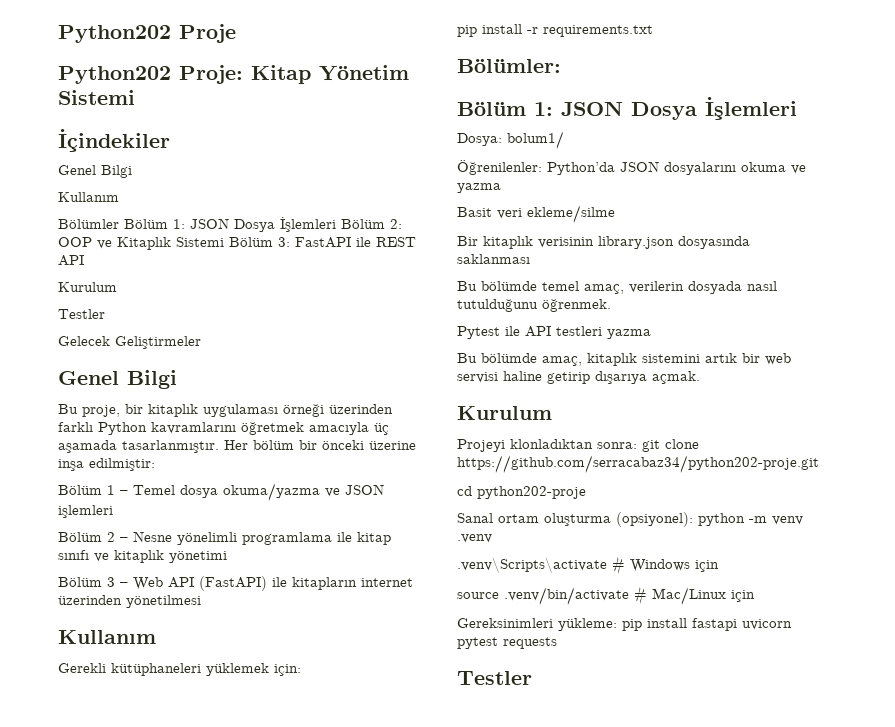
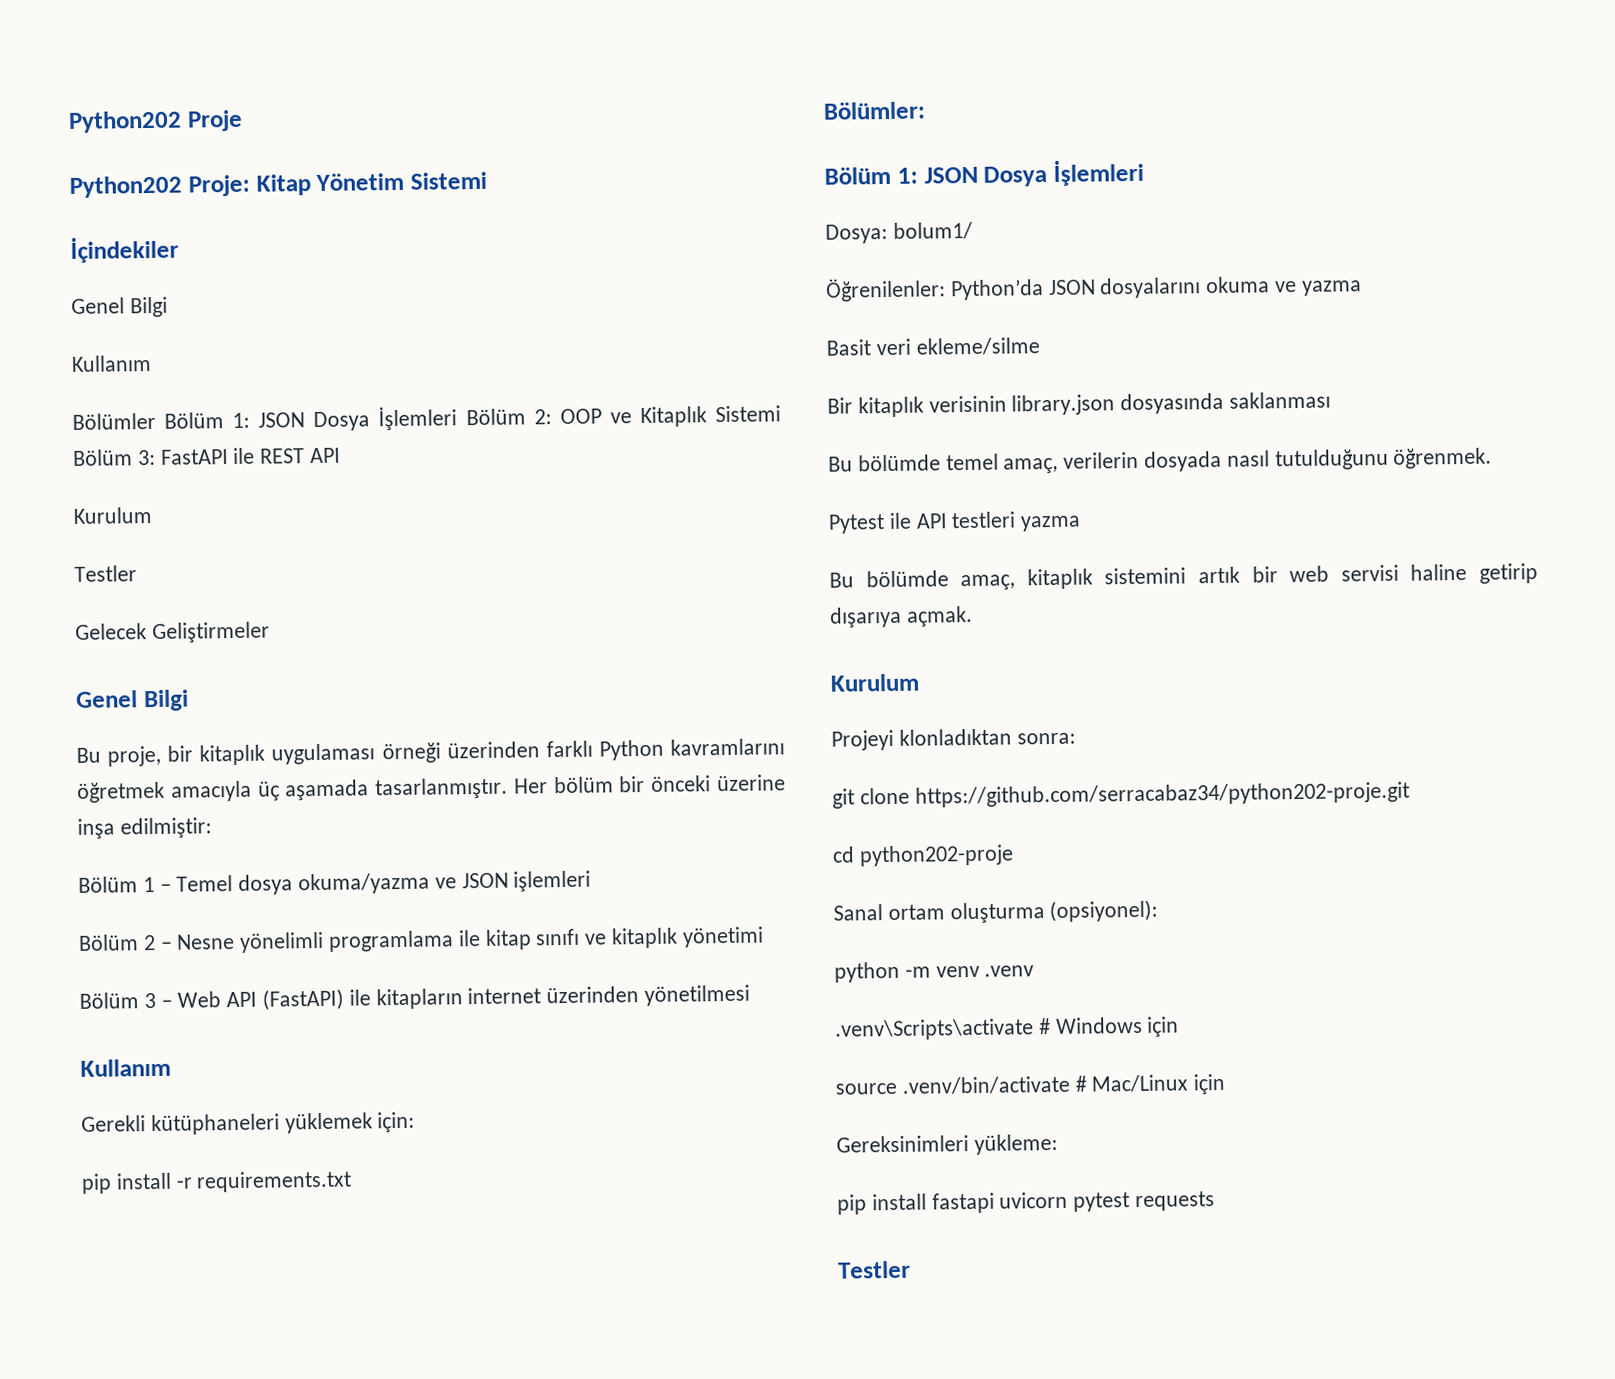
(637, 445) none -> (1076, 738) //
(693, 519) none -> (1159, 911) //
(617, 624) none -> (1058, 1144) //

